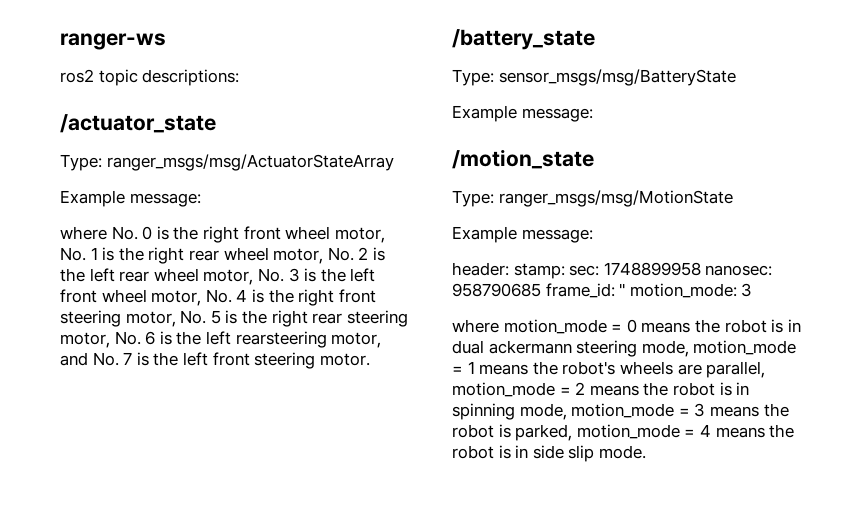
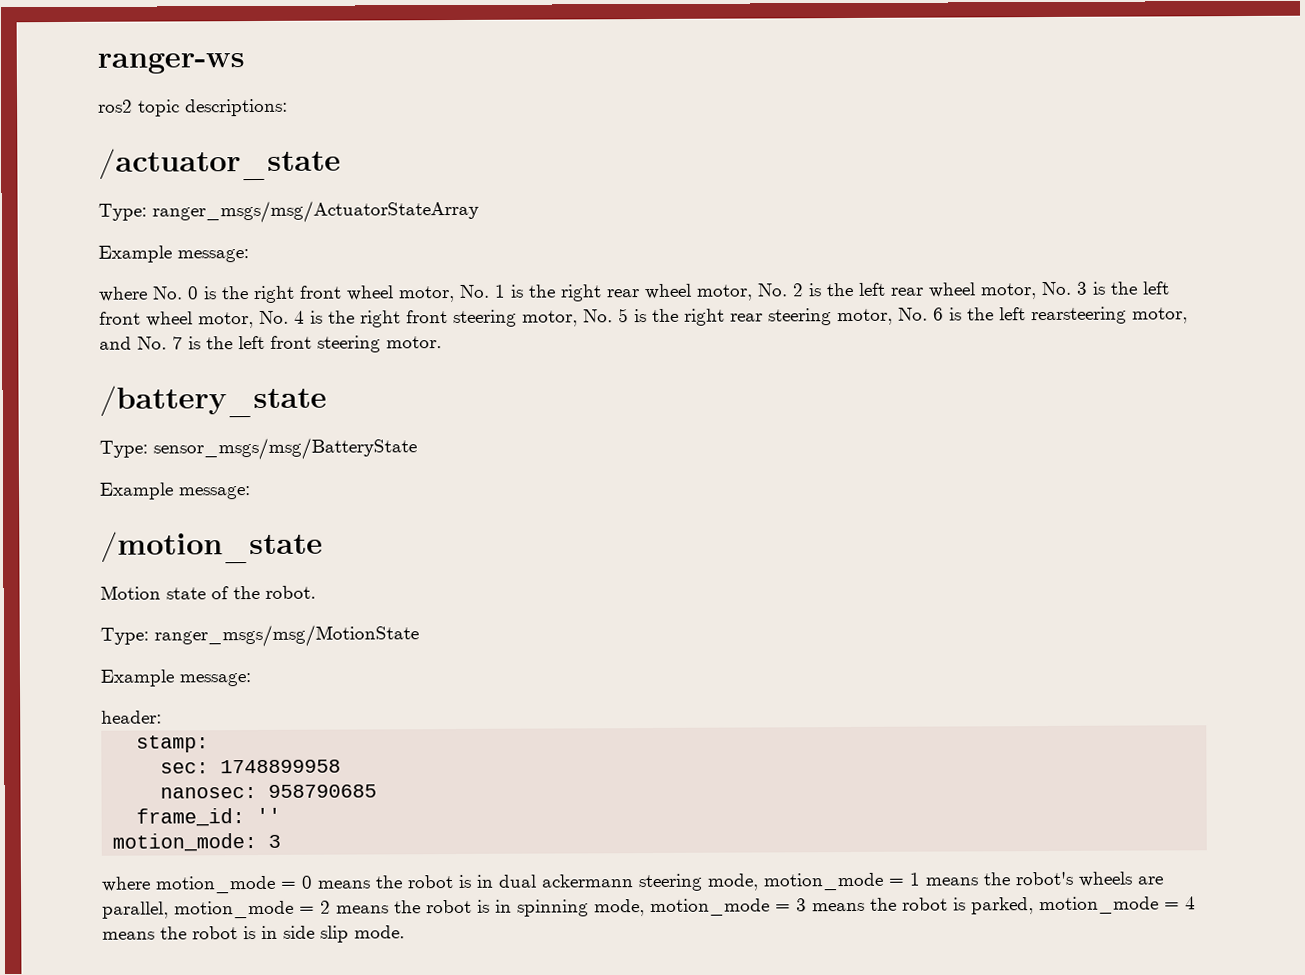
(594, 159) none -> [100,585,316,600] // Motion state of the robot.
(509, 269) none -> (162, 717) //
(565, 271) none -> (210, 744) //
(701, 269) none -> (342, 766) //
(541, 290) none -> (378, 791) //
(626, 289) none -> (282, 815) //

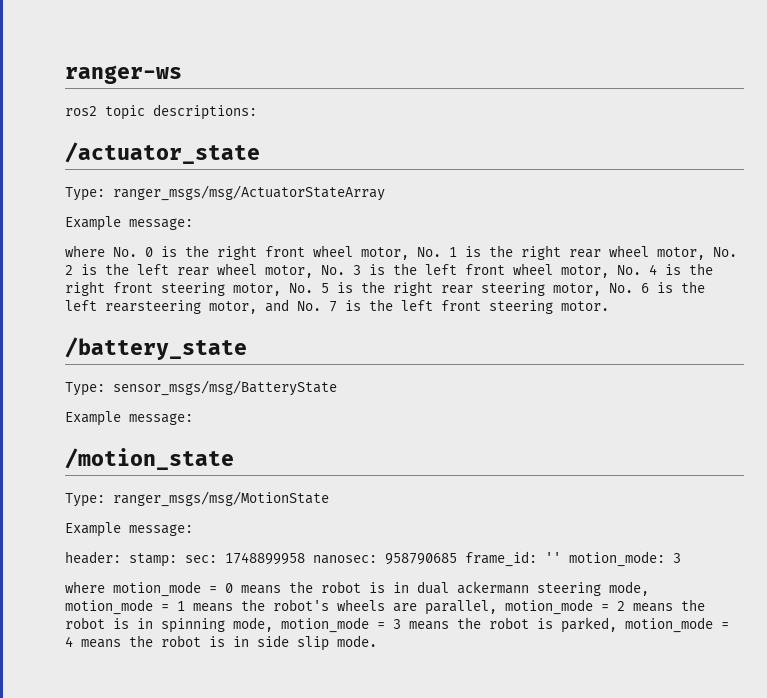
[100,585,316,600] // Motion state of the robot. -> (234, 459) none
(162, 717) // -> (121, 557) none
(210, 744) // -> (177, 560) none
(342, 766) // -> (305, 558) none
(378, 791) // -> (457, 559) none
(282, 815) // -> (561, 557) none

